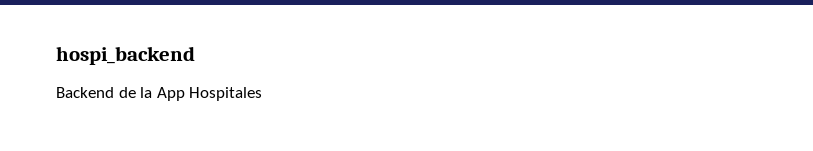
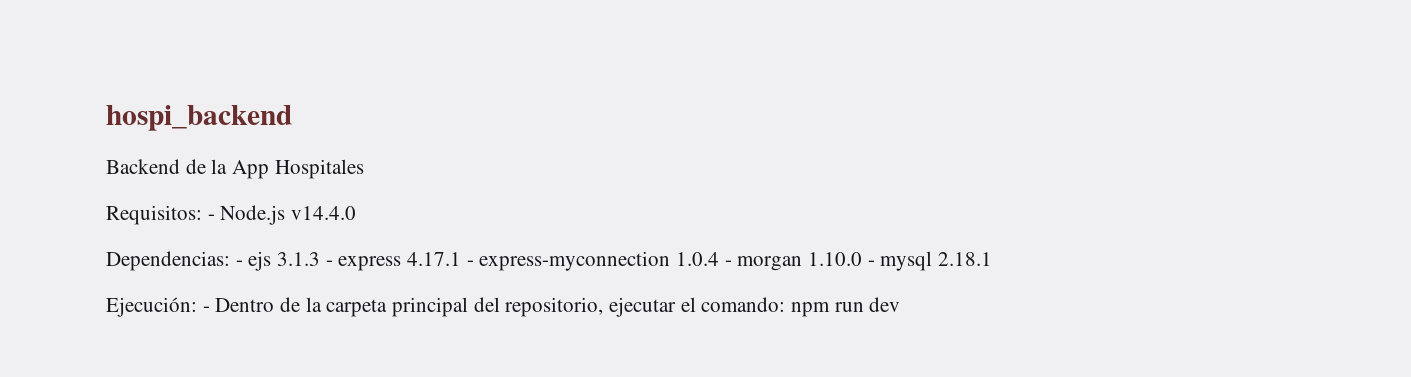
(263, 94) none -> [106,205,357,225] [106,251,993,271] [106,297,901,317] // Requisitos: - Node.js v14.4.0 // Dependencias: - ejs 3.1.3 - express 4.17.1 - express-myconnection 1.0.4 - morgan 1.10.0 - mysql 2.18.1 // Ejecución: - Dentro de la carpeta principal del repositorio, ejecutar el comando: npm run dev

